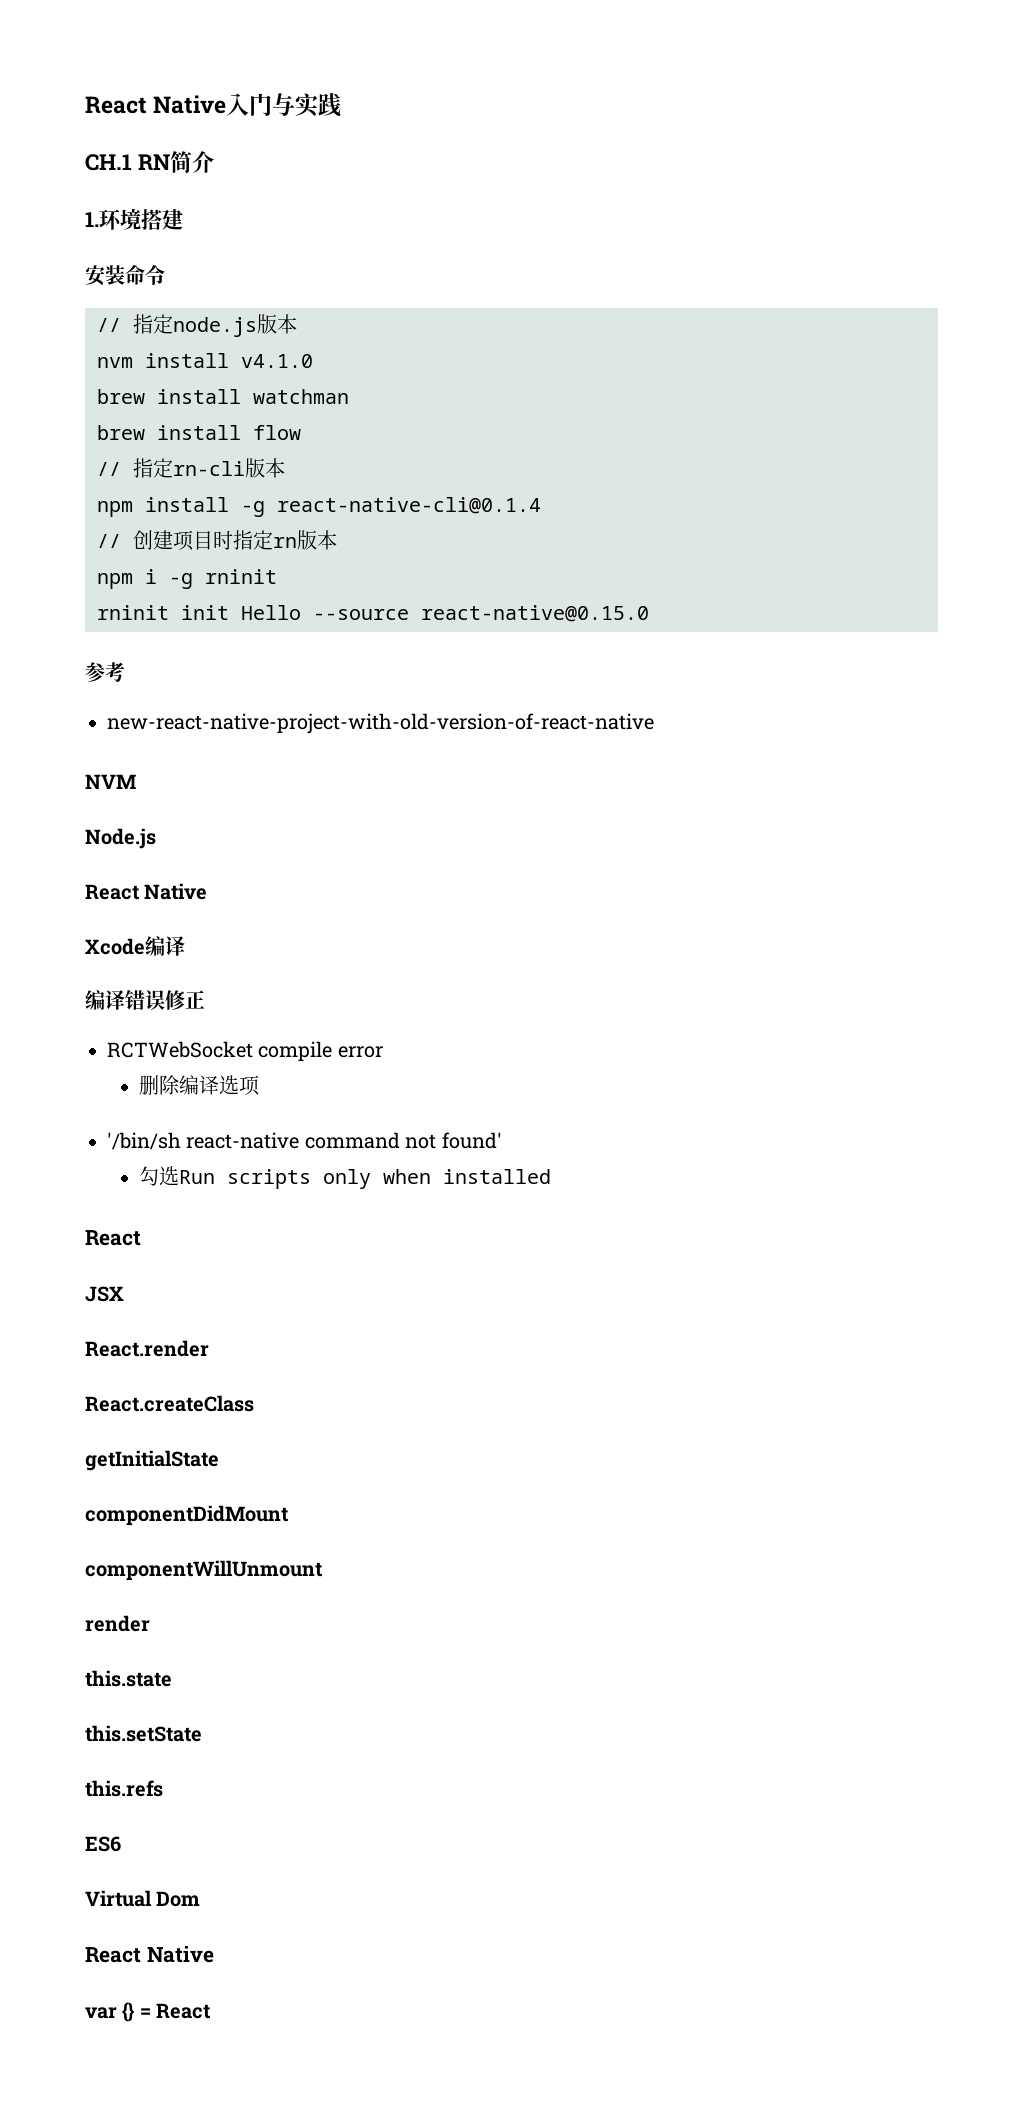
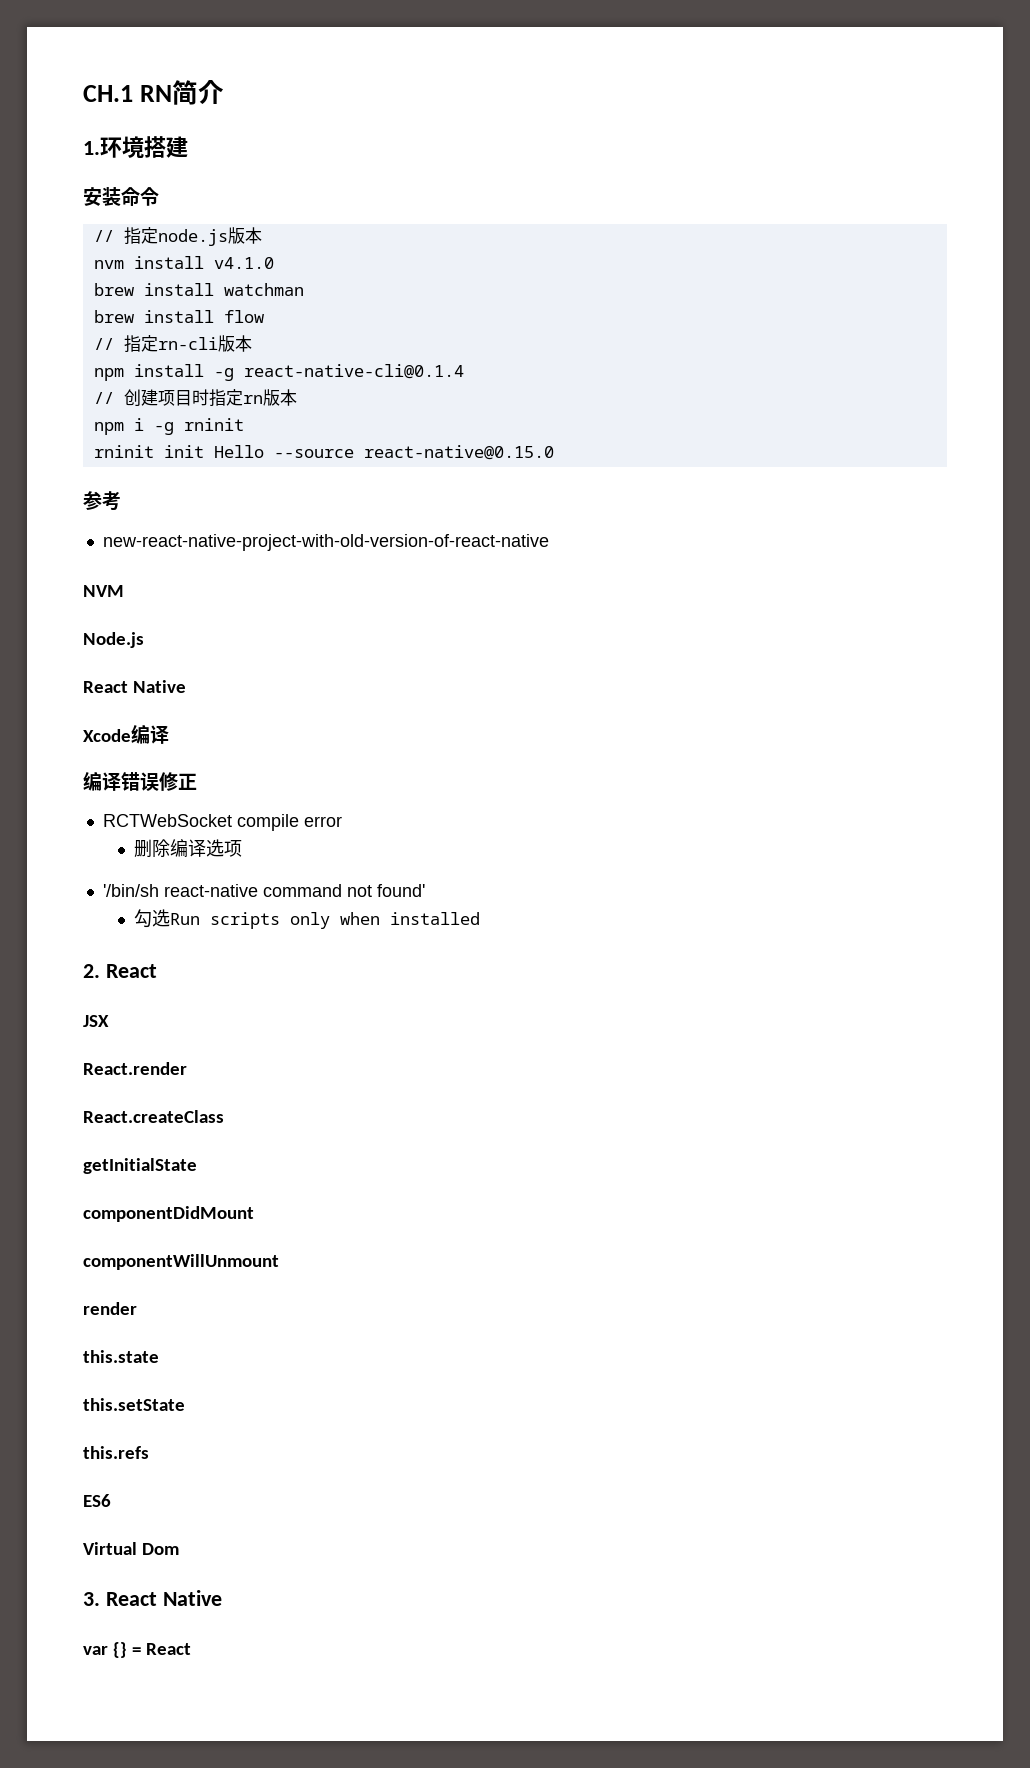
[85,93,342,117] React Native入门与实践 // -> (83, 93) none
(552, 1176) none -> [83,964,100,978] 2.
(201, 1899) none -> [83,1592,100,1606] 3.

